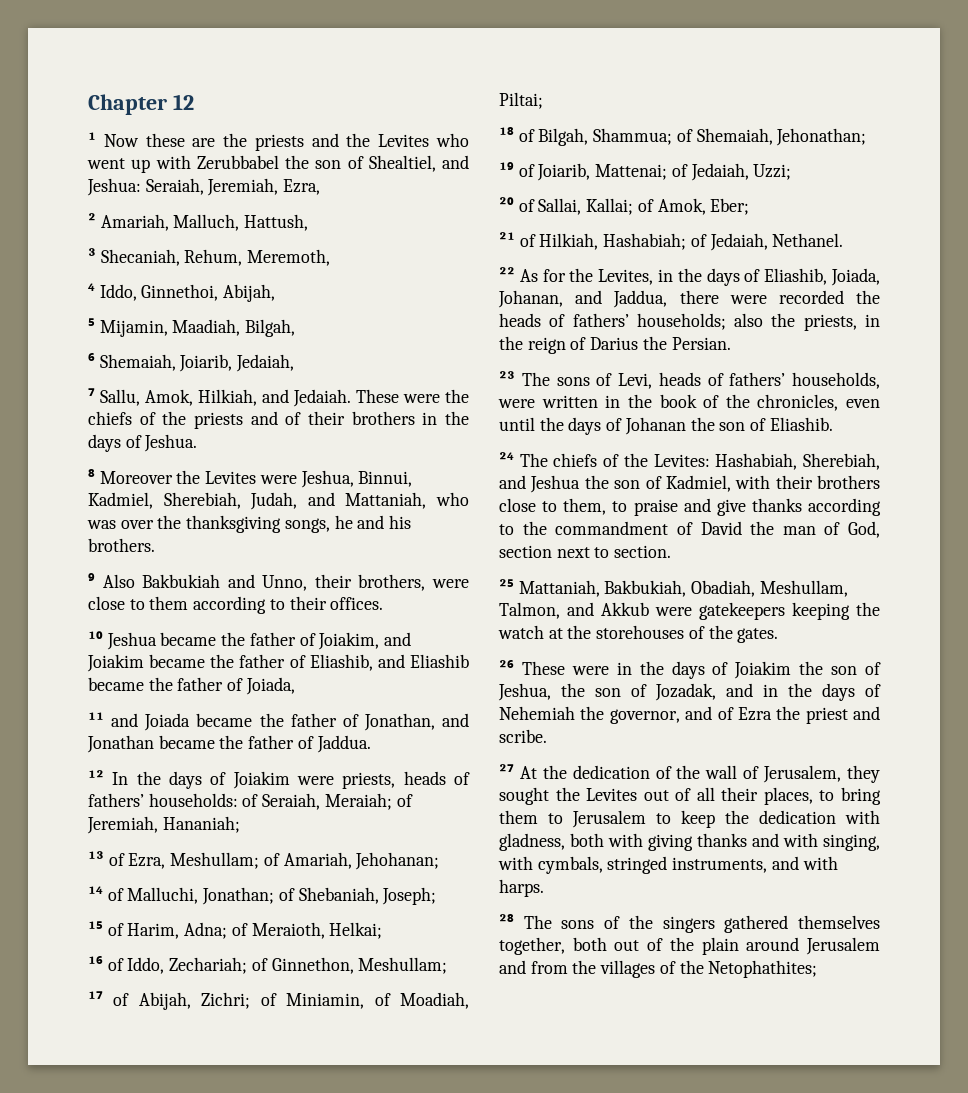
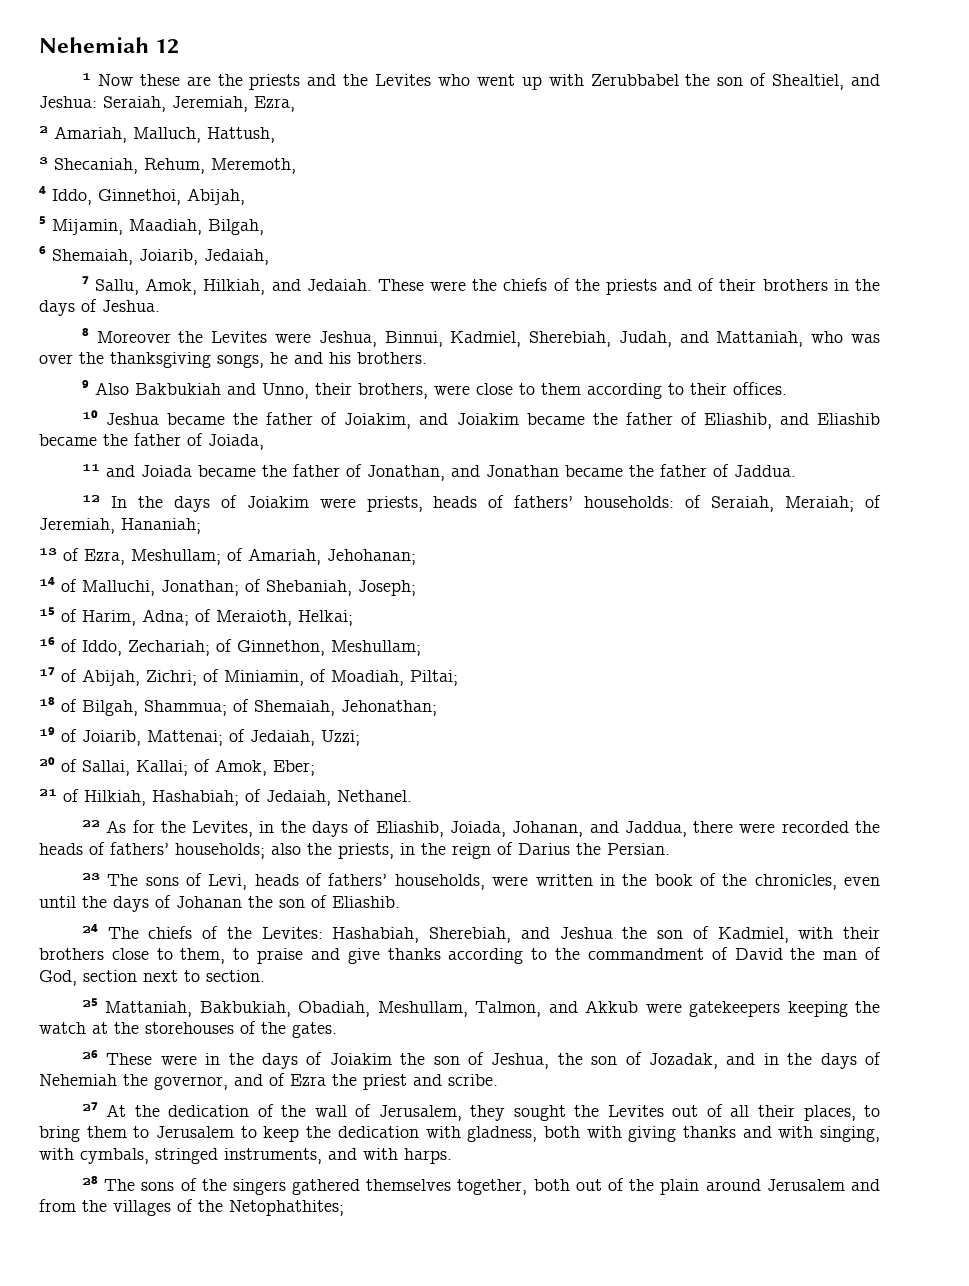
[88,94,167,115] Chapter -> [39,37,149,53] Nehemiah

